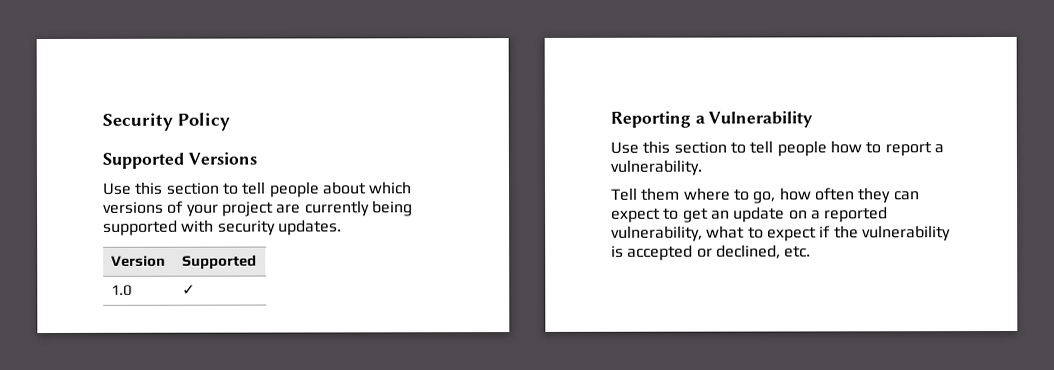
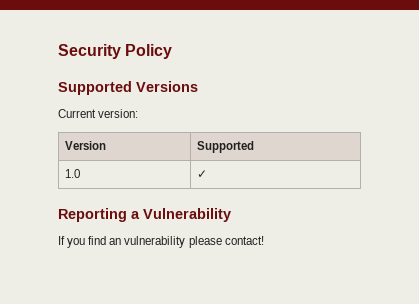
[102,181,413,198] [103,200,413,217] [103,219,342,236] Use this section to tell people about which versions of your project are currently being supported with security updates. -> [58,109,139,118] Current version:
[610,140,944,157] [610,159,702,176] [611,187,920,204] [611,206,889,223] [611,225,951,242] [611,244,812,261] Use this section to tell people how to report a vulnerability. // Tell them where to go, how often they can expect to get an update on a reported vulnerability, what to expect if the vulnerability is accepted or declined, etc. -> [58,236,264,248] If you find an vulnerability please contact!

